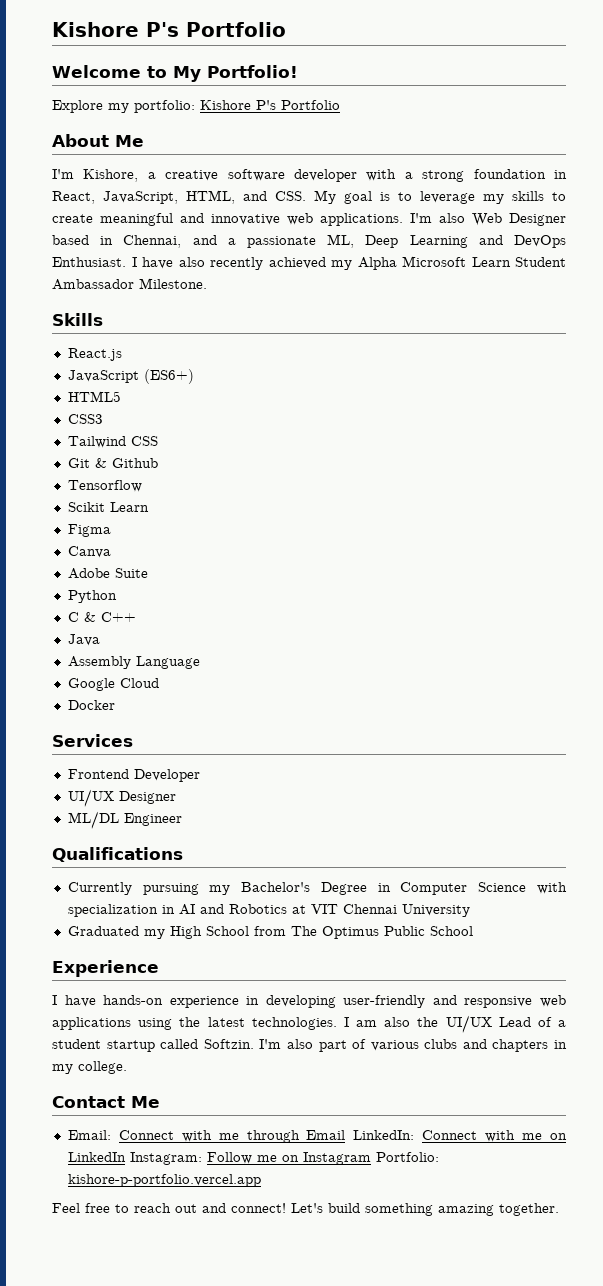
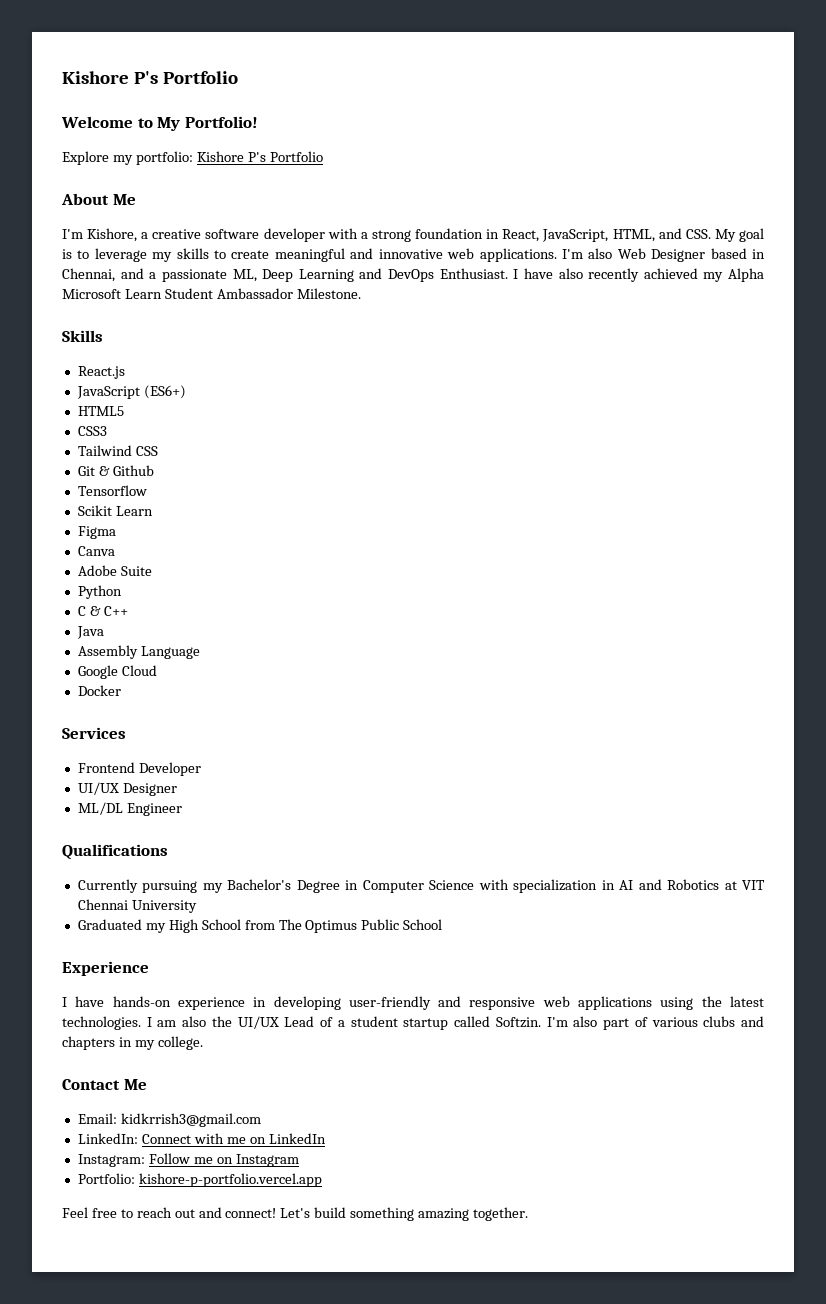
[118,1130,346,1143] Connect with me through Email -> [120,1113,261,1127] kidkrrish3@gmail.com //
(126, 1157) none -> (326, 1138) //
(371, 1158) none -> (299, 1160) //

